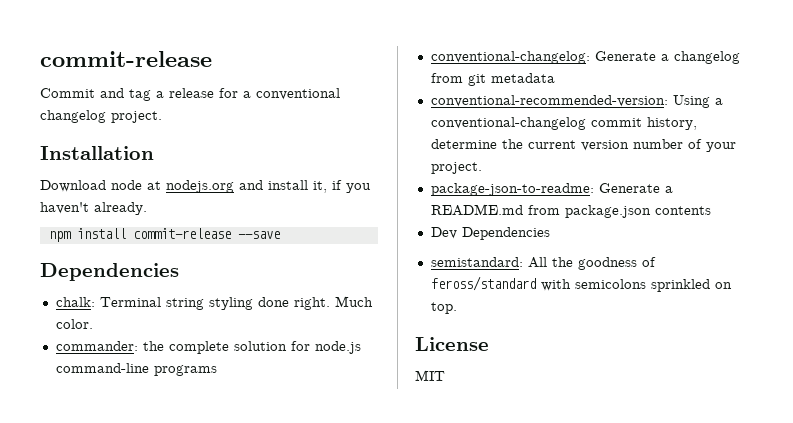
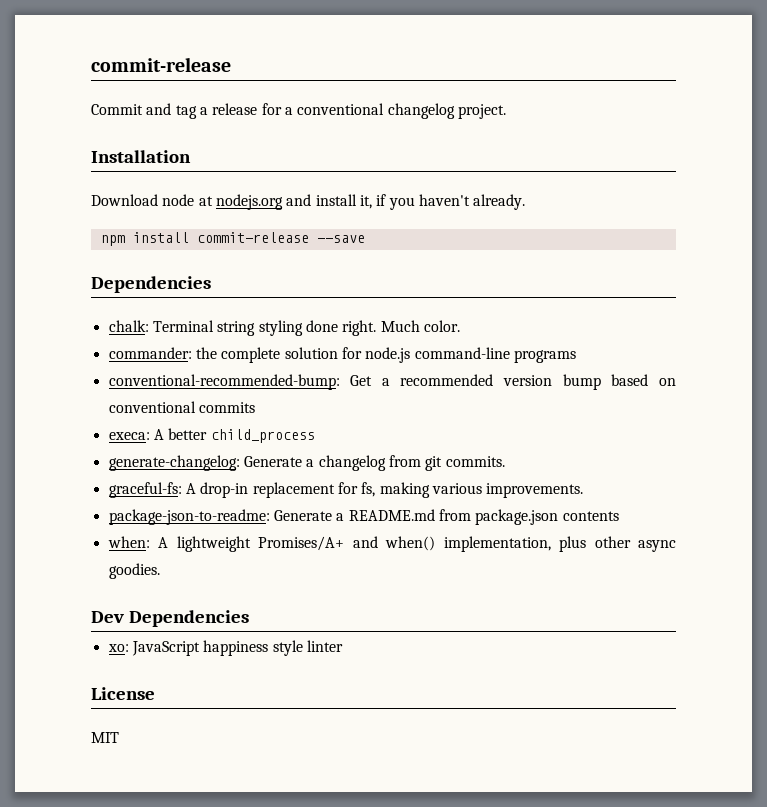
[430,51,590,64] conventional-changelog: -> [108,374,676,390] [108,401,255,413] [108,428,315,443] [108,455,240,471] conventional-recommended-bump: Get a recommended version bump based on conventional commits // execa: A better child_process // generate-changelog:
[490,73,555,83] [430,95,723,108] [430,117,697,130] [430,139,736,152] [430,162,482,174] metadata // conventional-recommended-version: Using a conventional-changelog commit history, determine the current version number of your project. -> [445,456,505,467] [108,482,584,498] commits. // graceful-fs: A drop-in replacement for fs, making various improvements.
[430,227,550,240] [430,257,656,270] [430,276,732,292] [430,302,457,314] Dev Dependencies // semistandard: All the goodness of feross/standard with semicolons sprinkled on top. -> [107,536,676,552] [108,563,160,579] [91,610,249,627] [107,640,343,656] when: A lightweight Promises/A+ and when() implementation, plus other async goodies. // Dev Dependencies // xo: JavaScript happiness style linter

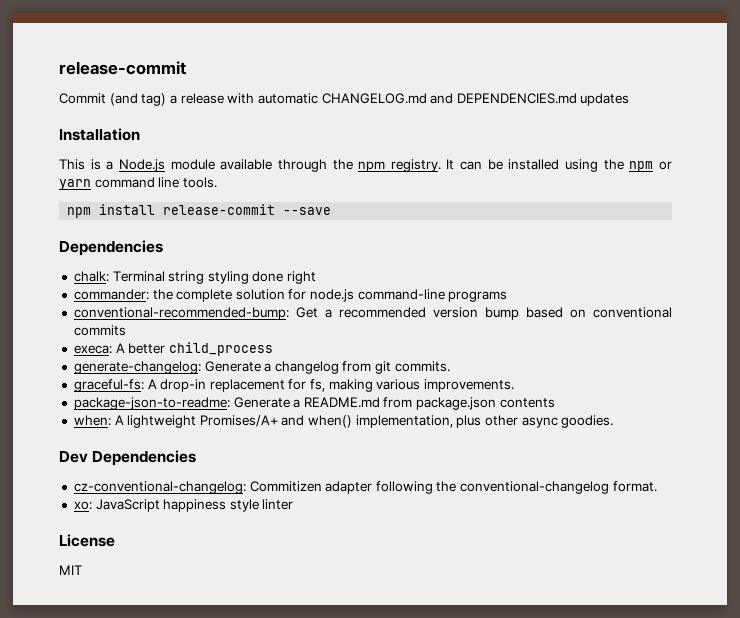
[91,57,231,72] commit-release -> [59,61,186,75] release-commit
[146,103,506,119] [91,150,191,163] [91,194,526,210] and tag a release for a conventional changelog project. // Installation // Download node at nodejs.org and install it, if you haven't already. -> [109,93,630,106] [59,128,140,141] [59,159,672,172] [59,177,217,190] (and tag) a release with automatic CHANGELOG.md and DEPENDENCIES.md updates // Installation // This is a Node.js module available through the npm registry. It can be installed using the npm or yarn command line tools.
[196,232,309,243] commit-release -> [163,204,276,215] release-commit
[342,320,460,336] right. Much color. -> [287,271,317,284] right
(249, 618) none -> [73,481,657,494] // cz-conventional-changelog: Commitizen adapter following the conventional-changelog format.

